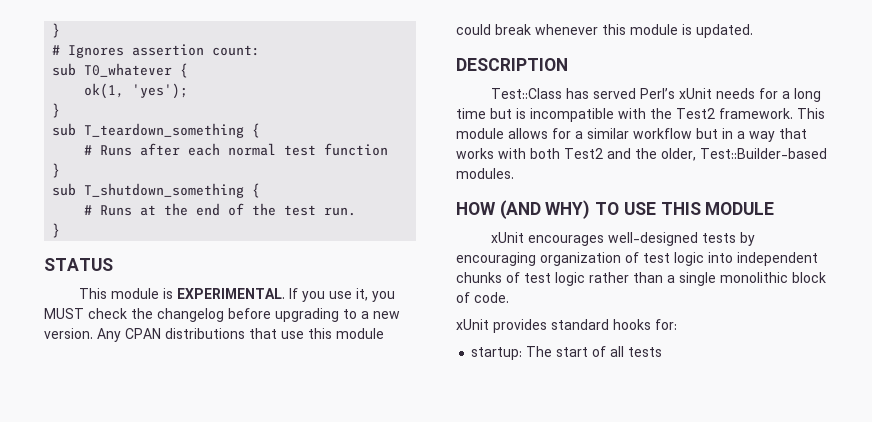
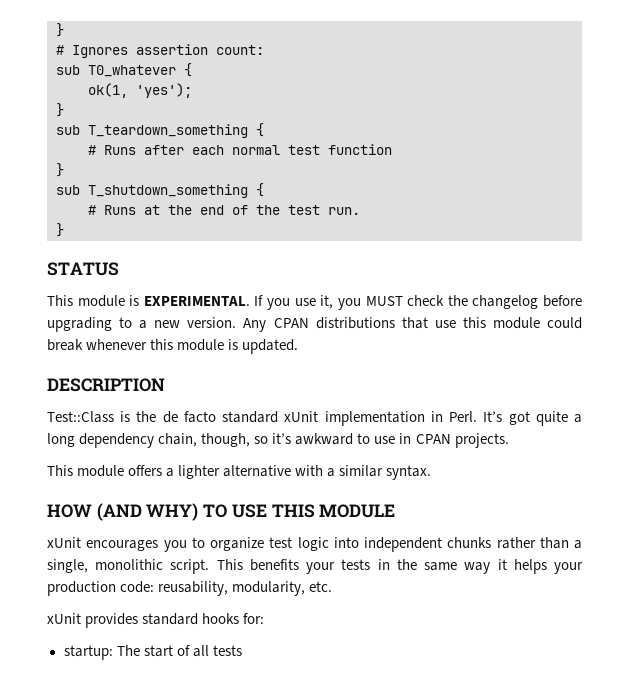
[566,88,822,102] [456,108,825,122] [456,128,807,142] [456,148,827,161] [456,168,514,179] has served Perl’s xUnit needs for a long time but is incompatible with the Test2 framework. This module allows for a similar workflow but in a way that works with both Test2 and the older, Test::Builder-based modules. -> [120,411,582,426] [47,433,509,448] [47,465,432,480] is the de facto standard xUnit implementation in Perl. It’s got quite a long dependency chain, though, so it’s awkward to use in CPAN projects. // This module offers a lighter alternative with a similar syntax.
[608,232,756,246] [456,252,639,266] well-designed tests by encouraging organization of -> [163,537,264,552] you to organize
[506,272,826,286] [456,292,509,303] of test logic rather than a single monolithic block of code. -> [496,537,582,549] [47,559,583,574] [47,581,333,596] rather than a single, monolithic script. This benefits your tests in the same way it helps your production code: reusability, modularity, etc.

